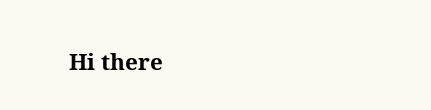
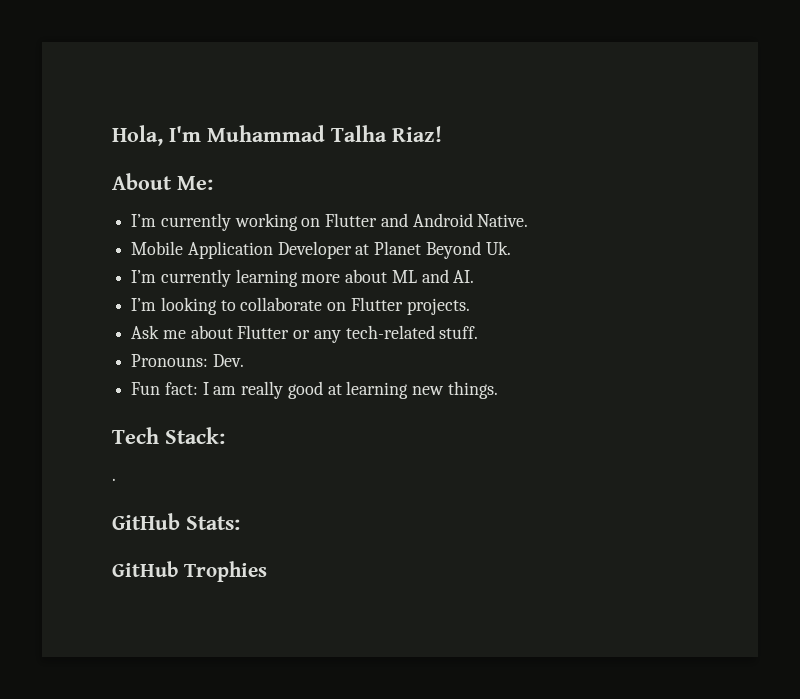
[69,53,164,70] Hi there -> [112,125,442,146] [112,173,213,190] [131,213,529,231] [131,241,511,259] [131,269,475,287] [131,297,470,315] [131,325,479,343] [131,354,244,367] [131,381,498,399] [112,427,225,444] [112,478,116,481] [112,513,240,530] [112,561,267,582] Hola, I'm Muhammad Talha Riaz! // About Me: // I’m currently working on Flutter and Android Native. // Mobile Application Developer at Planet Beyond Uk. // I’m currently learning more about ML and AI. // I’m looking to collaborate on Flutter projects. // Ask me about Flutter or any tech-related stuff. // Pronouns: Dev. // Fun fact: I am really good at learning new things. // Tech Stack: // . // GitHub Stats: // GitHub Trophies

